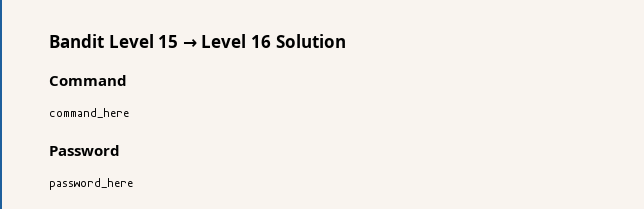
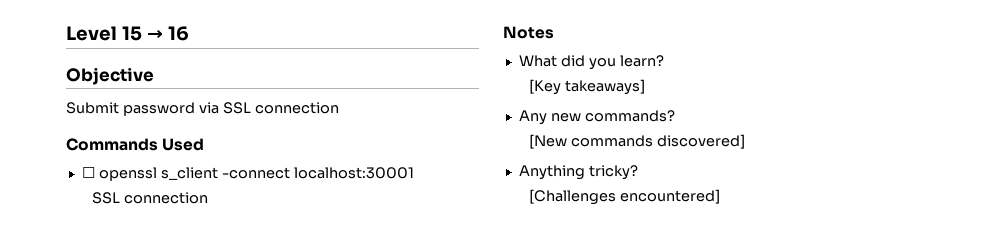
[49,34,104,48] Bandit -> (66, 33) none
[201,34,247,48] Level -> (163, 35) none
[275,34,346,48] [49,75,127,86] [49,108,129,118] [49,145,120,156] [49,178,133,190] Solution // Command // command_here // Password // password_here -> [66,67,154,85] [66,102,339,116] [66,138,205,151] [81,167,414,181] [91,192,208,204] [503,26,554,39] [518,55,664,70] [528,79,645,95] [518,110,675,125] [528,134,745,149] [518,165,638,180] [528,189,720,205] // Objective // Submit password via SSL connection // Commands Used // ☐ openssl s_client -connect localhost:30001 // SSL connection // Notes // What did you learn? // [Key takeaways] // Any new commands? // [New commands discovered] // Anything tricky? // [Challenges encountered]

